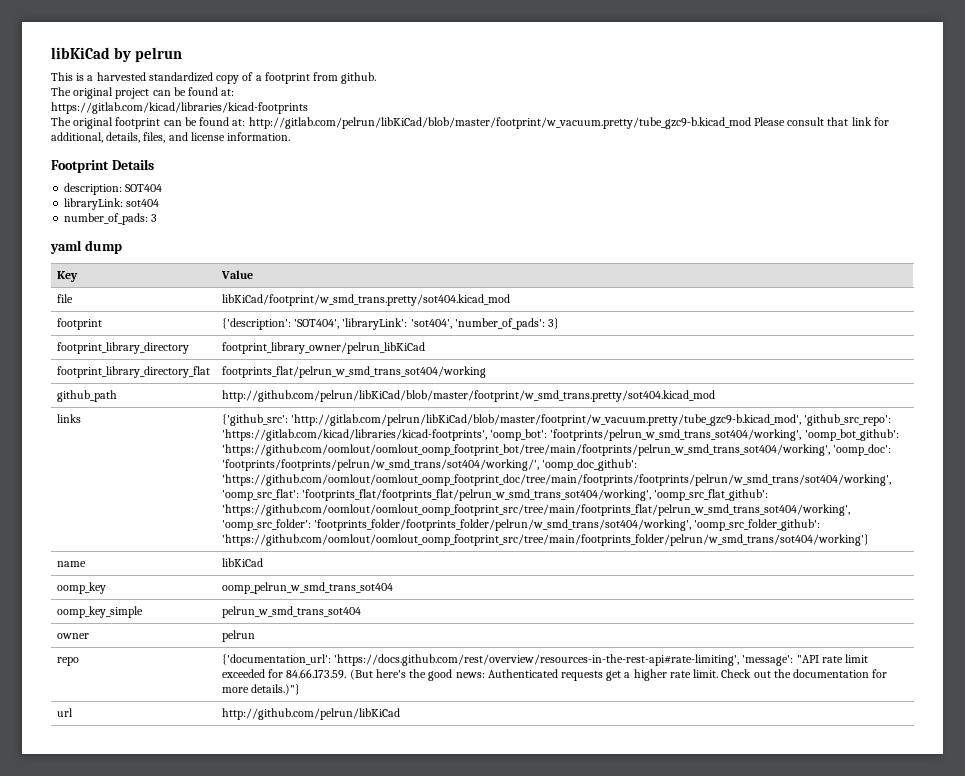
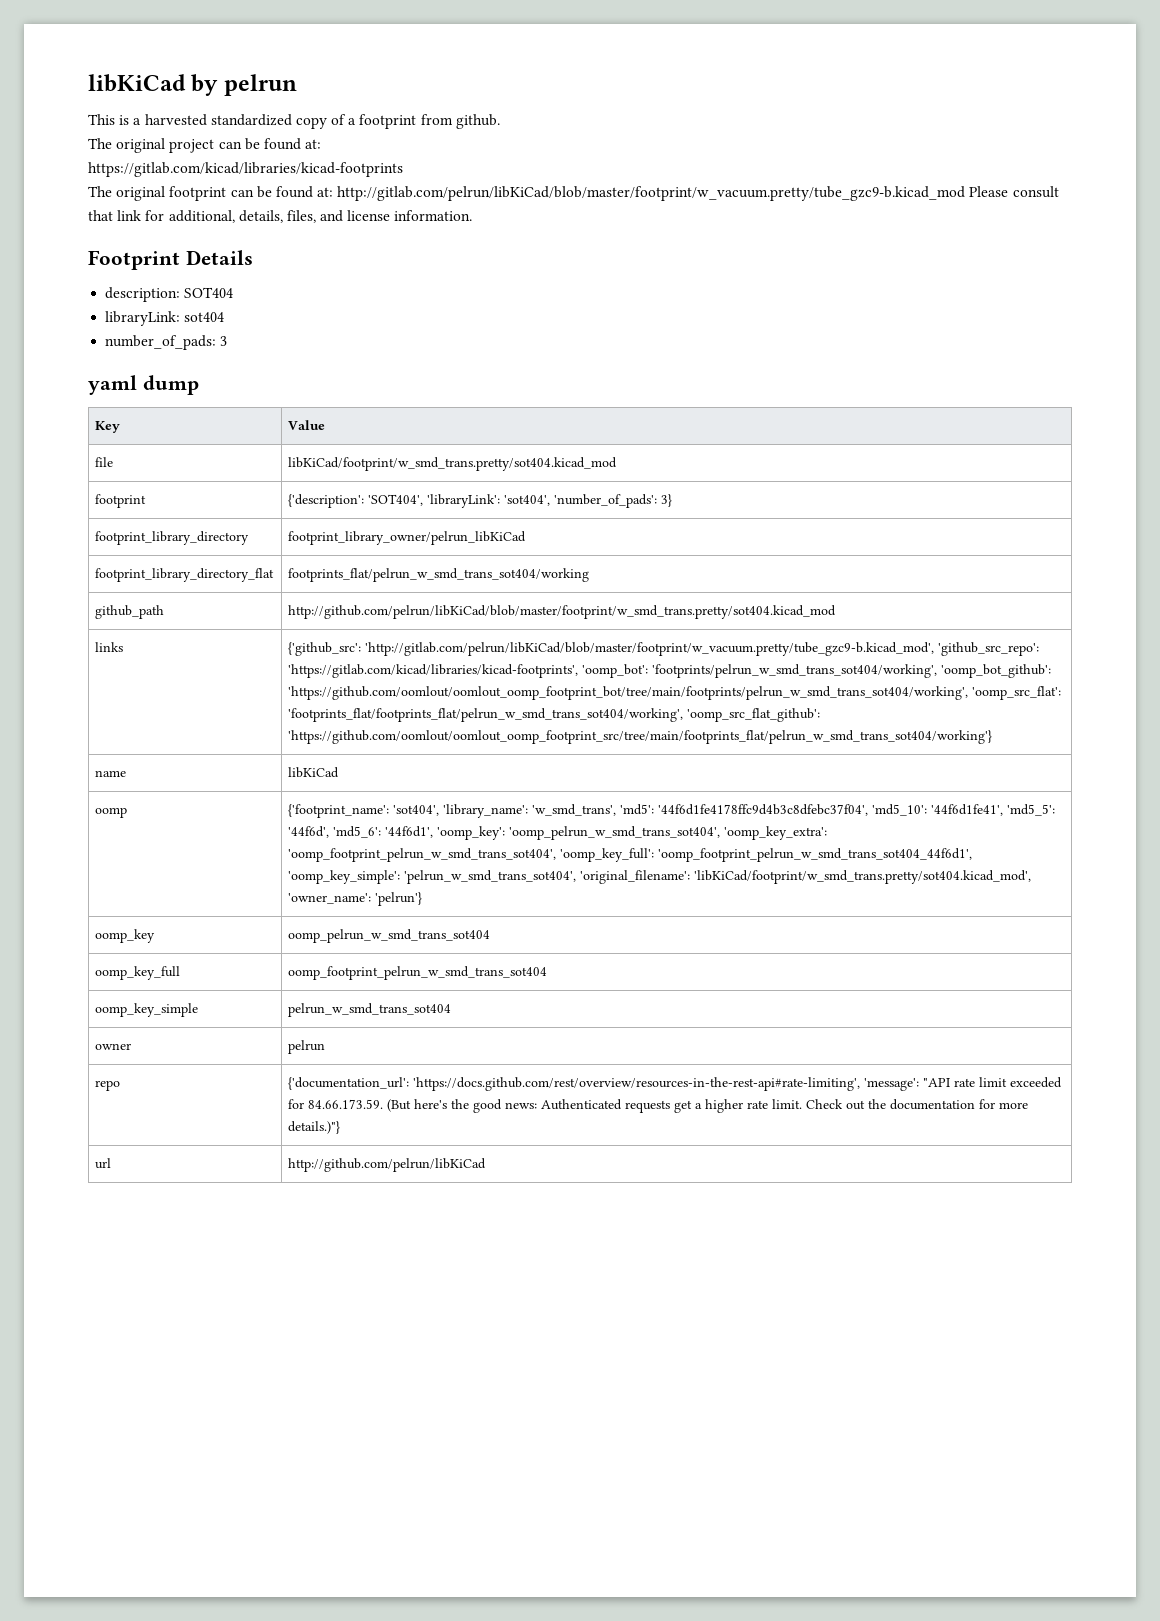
[833,444,892,456] [221,459,638,471] [221,474,891,486] [221,489,769,501] [221,504,850,516] [221,519,821,531] [221,534,869,546] [56,561,86,567] [221,558,263,567] 'oomp_doc': 'footprints/footprints/pelrun/w_smd_trans/sot404/working/', 'oomp_doc_github': 'https://github.com/oomlout/oomlout_oomp_footprint_doc/tree/main/footprints/footprints/pelrun/w_smd_trans/sot404/working', 'oomp_src_flat': 'footprints_flat/footprints_flat/pelrun_w_smd_trans_sot404/working', 'oomp_src_flat_github': 'https://github.com/oomlout/oomlout_oomp_footprint_src/tree/main/footprints_flat/pelrun_w_smd_trans_sot404/working', 'oomp_src_folder': 'footprints_folder/footprints_folder/pelrun/w_smd_trans/sot404/working', 'oomp_src_folder_github': 'https://github.com/oomlout/oomlout_oomp_footprint_src/tree/main/footprints_folder/pelrun/w_smd_trans/sot404/working'} // name | libKiCad -> [972,686,1062,700] [288,708,821,722] [288,730,993,744] [95,770,127,777] [288,767,340,778] [95,807,128,818] [288,804,1056,818] [288,826,828,840] [288,848,973,862] [288,870,1032,884] [288,892,423,906] 'oomp_src_flat': 'footprints_flat/footprints_flat/pelrun_w_smd_trans_sot404/working', 'oomp_src_flat_github': 'https://github.com/oomlout/oomlout_oomp_footprint_src/tree/main/footprints_flat/pelrun_w_smd_trans_sot404/working'} // name | libKiCad // oomp | {'footprint_name': 'sot404', 'library_name': 'w_smd_trans', 'md5': '44f6d1fe4178ffc9d4b3c8dfebc37f04', 'md5_10': '44f6d1fe41', 'md5_5': '44f6d', 'md5_6': '44f6d1', 'oomp_key': 'oomp_pelrun_w_smd_trans_sot404', 'oomp_key_extra': 'oomp_footprint_pelrun_w_smd_trans_sot404', 'oomp_key_full': 'oomp_footprint_pelrun_w_smd_trans_sot404_44f6d1', 'oomp_key_simple': 'pelrun_w_smd_trans_sot404', 'original_filename': 'libKiCad/footprint/w_smd_trans.pretty/sot404.kicad_mod', 'owner_name': 'pelrun'}
(393, 588) none -> [95,966,181,980] [288,966,548,980] // oomp_key_full | oomp_footprint_pelrun_w_smd_trans_sot404

